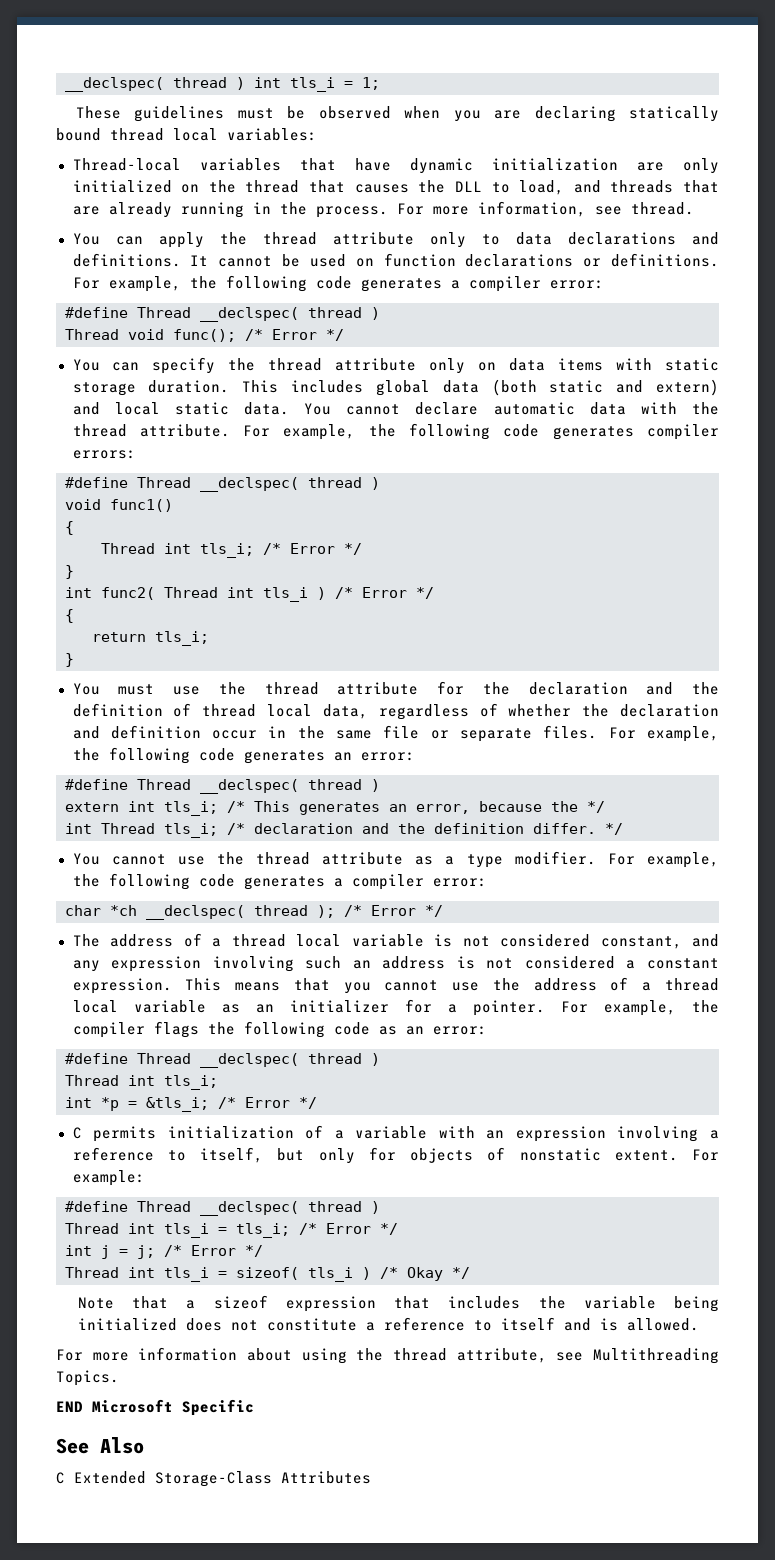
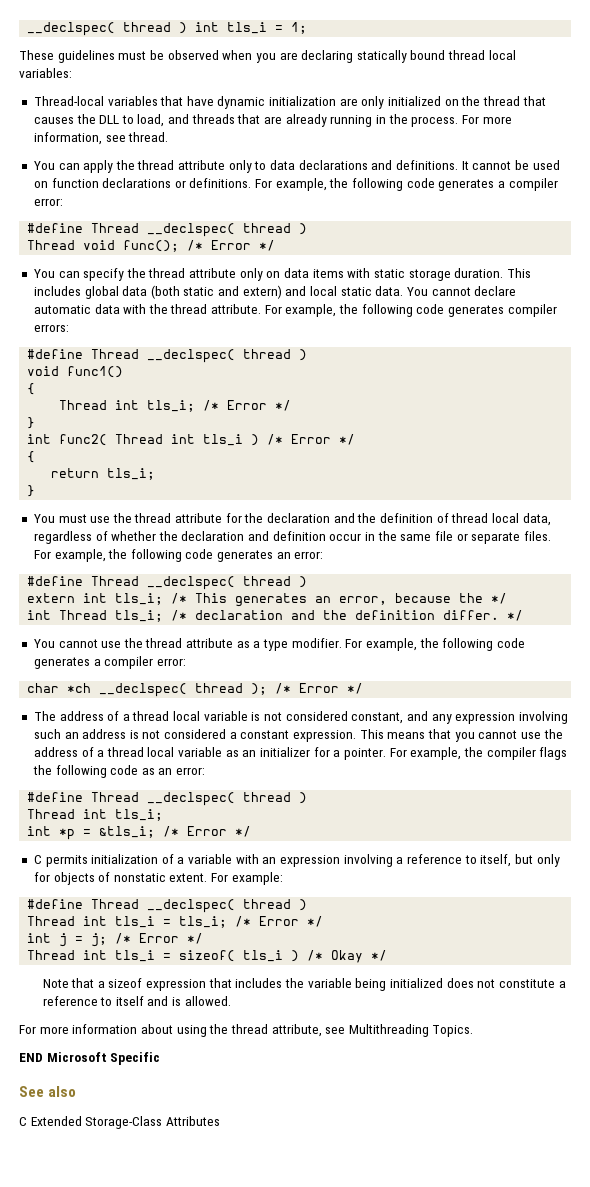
[100,1437,144,1454] Also -> [48,1086,77,1097] also

